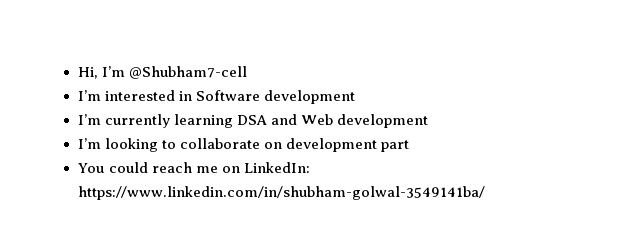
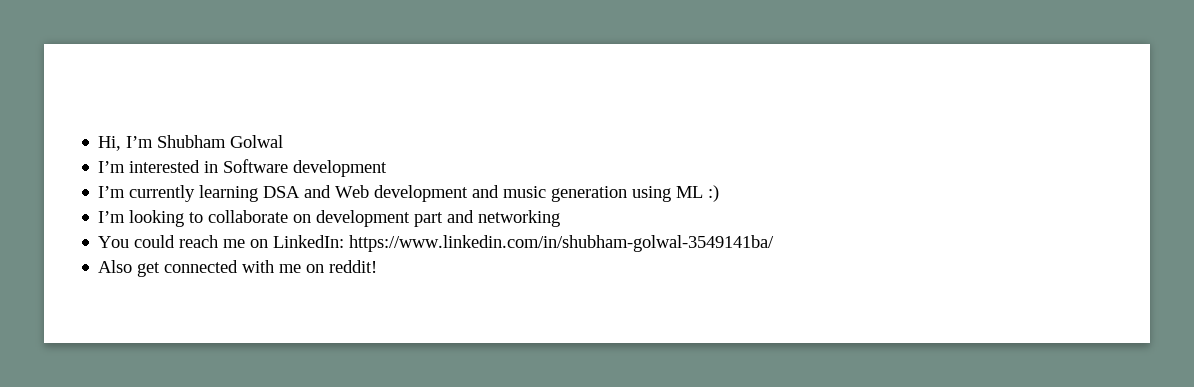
[128,66,247,79] @Shubham7-cell -> [157,135,284,148] Shubham Golwal
(428, 121) none -> [472,185,720,202] and music generation using ML :)
(409, 146) none -> [447,210,561,227] and networking
(486, 193) none -> [98,260,378,277] // Also get connected with me on reddit!

